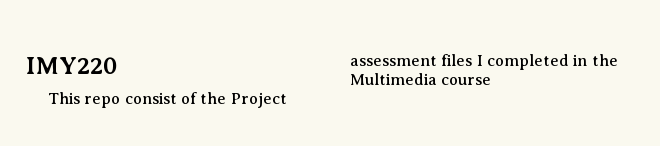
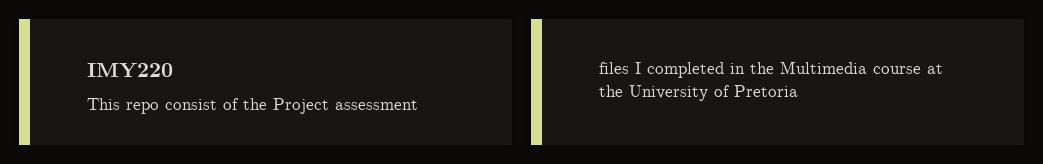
(492, 81) none -> [927,64,943,74] [599,85,798,101] at the University of Pretoria

